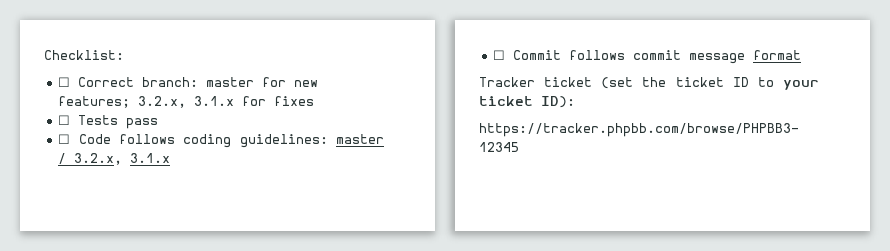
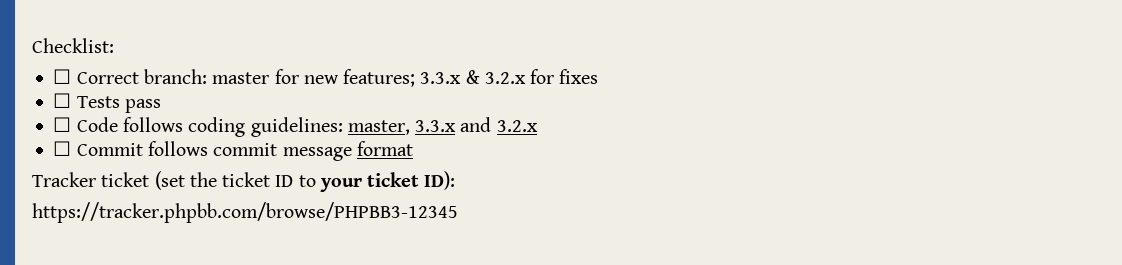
[138,96,235,108] 3.2.x, 3.1.x -> [420,70,526,84] 3.3.x & 3.2.x
[336,134,384,144] [58,153,171,165] master / 3.2.x, 3.1.x -> [347,117,538,135] master, 3.3.x and 3.2.x

